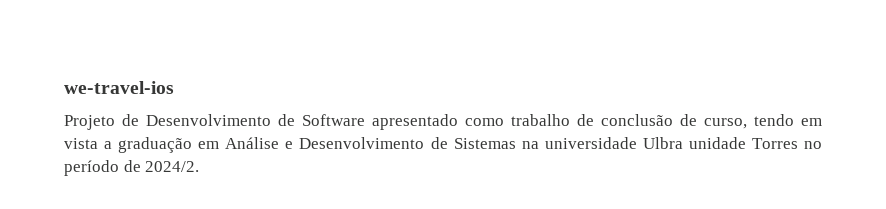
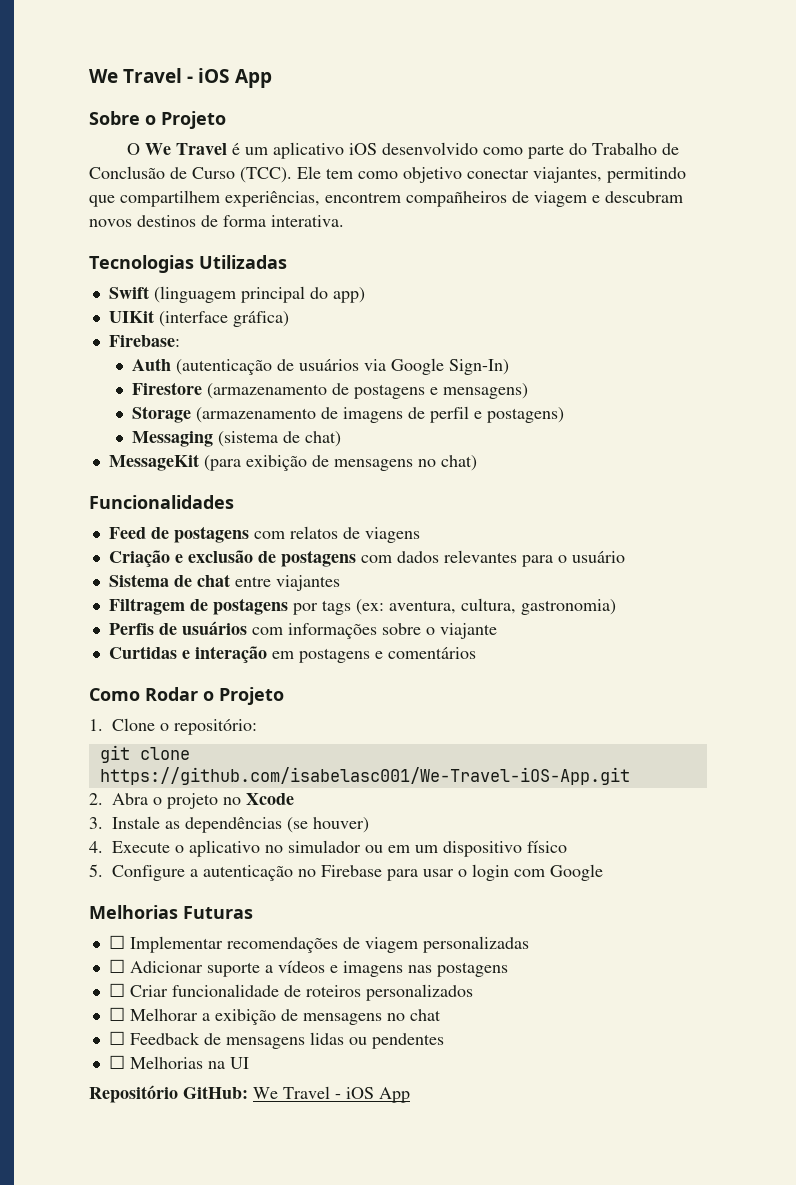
[64,81,174,94] [64,114,822,130] [64,137,822,153] [64,160,200,176] we-travel-ios // Projeto de Desenvolvimento de Software apresentado como trabalho de conclusão de curso, tendo em vista a graduação em Análise e Desenvolvimento de Sistemas na universidade Ulbra unidade Torres no período de 2024/2. -> [89,68,272,88] [89,111,226,129] [127,142,680,159] [89,166,686,183] [89,190,683,207] [89,215,344,227] [89,255,287,273] [108,286,365,303] [108,310,289,327] [108,335,180,347] [131,358,509,375] [131,382,528,399] [131,406,564,423] [131,431,341,447] [108,454,477,471] [89,495,234,509] [108,526,420,543] [108,550,625,567] [108,574,340,591] [108,598,616,615] [108,621,497,639] [108,646,476,663] [89,687,284,705] [89,718,258,735] [99,745,190,763] [99,767,630,785] [89,793,295,809] [89,816,370,833] [89,840,568,857] [89,864,604,881] [89,905,253,919] [108,935,529,953] [108,959,508,977] [108,983,473,1001] [108,1007,441,1025] [108,1031,444,1049] [108,1055,249,1069] [89,1085,410,1103] We Travel - iOS App // Sobre o Projeto // O We Travel é um aplicativo iOS desenvolvido como parte do Trabalho de Conclusão de Curso (TCC). Ele tem como objetivo conectar viajantes, permitindo que compartilhem experiências, encontrem compañheiros de viagem e descubram novos destinos de forma interativa. // Tecnologias Utilizadas // Swift (linguagem principal do app) // UIKit (interface gráfica) // Firebase: // Auth (autenticação de usuários via Google Sign-In) // Firestore (armazenamento de postagens e mensagens) // Storage (armazenamento de imagens de perfil e postagens) // Messaging (sistema de chat) // MessageKit (para exibição de mensagens no chat) // Funcionalidades // Feed de postagens com relatos de viagens // Criação e exclusão de postagens com dados relevantes para o usuário // Sistema de chat entre viajantes // Filtragem de postagens por tags (ex: aventura, cultura, gastronomia) // Perfis de usuários com informações sobre o viajante // Curtidas e interação em postagens e comentários // Como Rodar o Projeto // 1. Clone o repositório: // git clone https://github.com/isabelasc001/We-Travel-iOS-App.git // 2. Abra o projeto no Xcode // 3. Instale as dependências (se houver) // 4. Execute o aplicativo no simulador ou em um dispositivo físico // 5. Configure a autenticação no Firebase para usar o login com Google // Melhorias Futuras // ☐ Implementar recomendações de viagem personalizadas // ☐ Adicionar suporte a vídeos e imagens nas postagens // ☐ Criar funcionalidade de roteiros personalizados // ☐ Melhorar a exibição de mensagens no chat // ☐ Feedback de mensagens lidas ou pendentes // ☐ Melhorias na UI // Repositório GitHub: We Travel - iOS App

